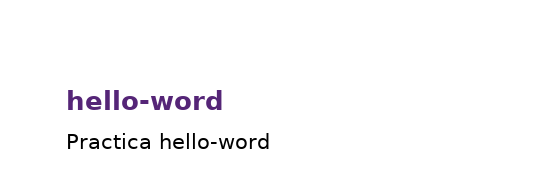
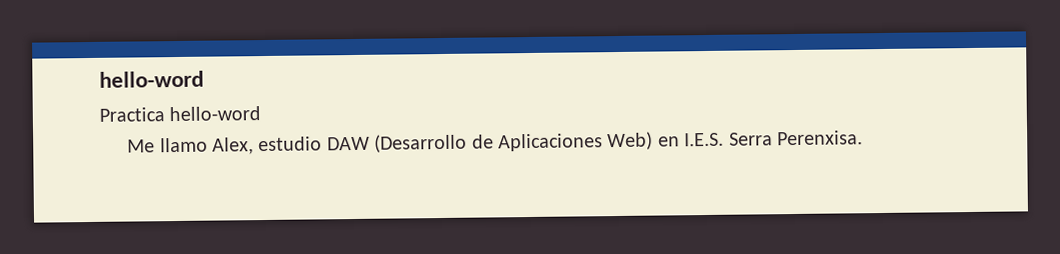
(270, 141) none -> [127,130,863,155] // Me llamo Alex, estudio DAW (Desarrollo de Aplicaciones Web) en I.E.S. Serra Perenxisa.

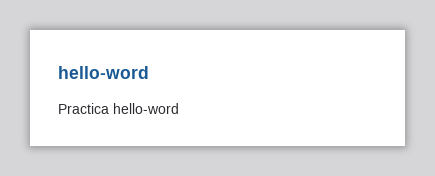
[127,130,863,155] // Me llamo Alex, estudio DAW (Desarrollo de Aplicaciones Web) en I.E.S. Serra Perenxisa. -> (179, 108) none

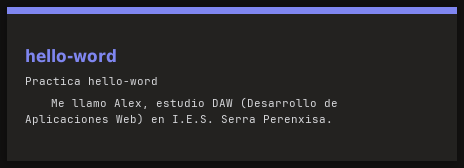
(179, 108) none -> [51,97,339,109] [25,113,333,125] // Me llamo Alex, estudio DAW (Desarrollo de Aplicaciones Web) en I.E.S. Serra Perenxisa.

